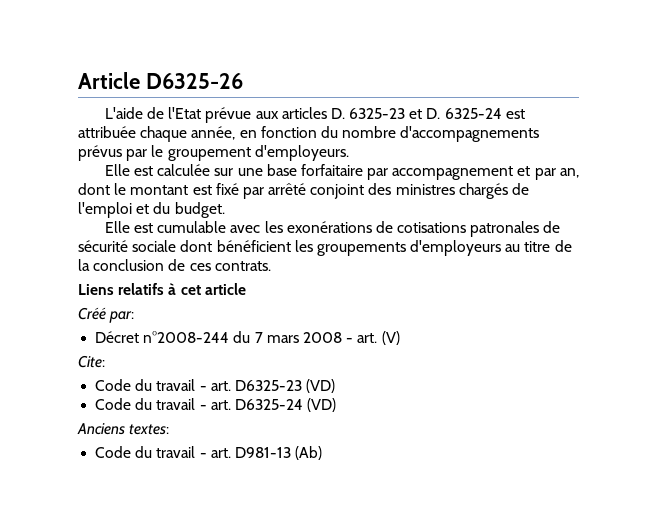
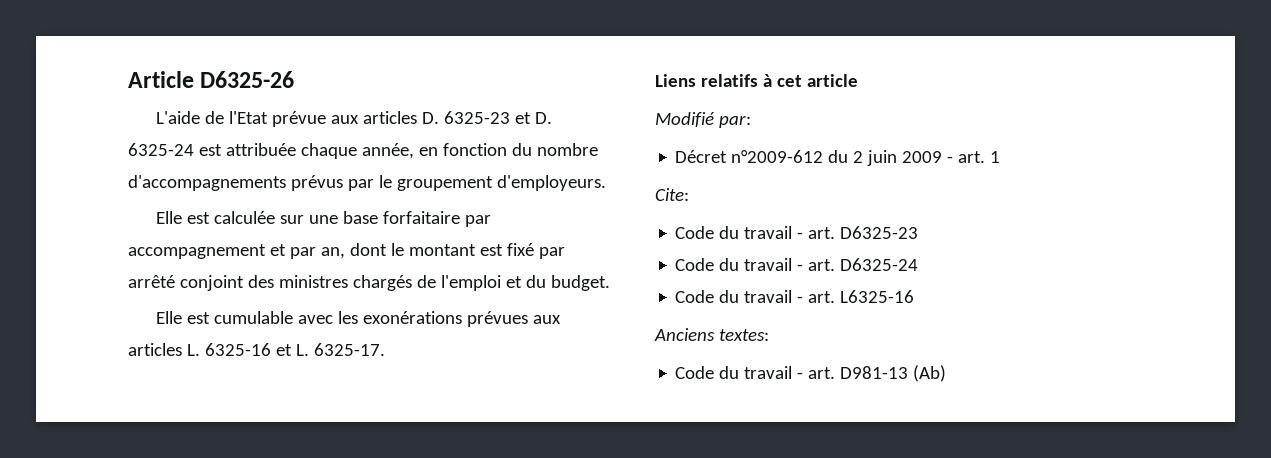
[375,221,561,237] [78,240,572,256] [78,259,271,271] de cotisations patronales de sécurité sociale dont bénéficient les groupements d'employeurs au titre de la conclusion de ces contrats. -> [466,311,561,327] [128,343,385,356] prévues aux articles L. 6325-16 et L. 6325-17.
[78,307,106,320] Créé -> [655,112,715,127] Modifié
[143,331,400,345] n°2008-244 du 7 mars 2008 - art. (V) -> [731,150,1001,166] n°2009-612 du 2 juin 2009 - art. 1
[306,379,336,393] (VD) -> (919, 232) none
[307,398,337,412] (VD) -> [675,290,915,303] // Code du travail - art. L6325-16

